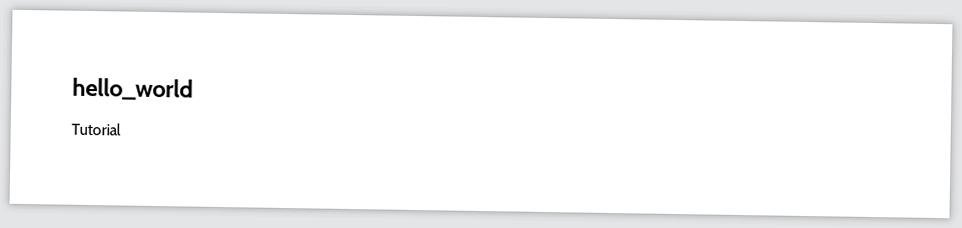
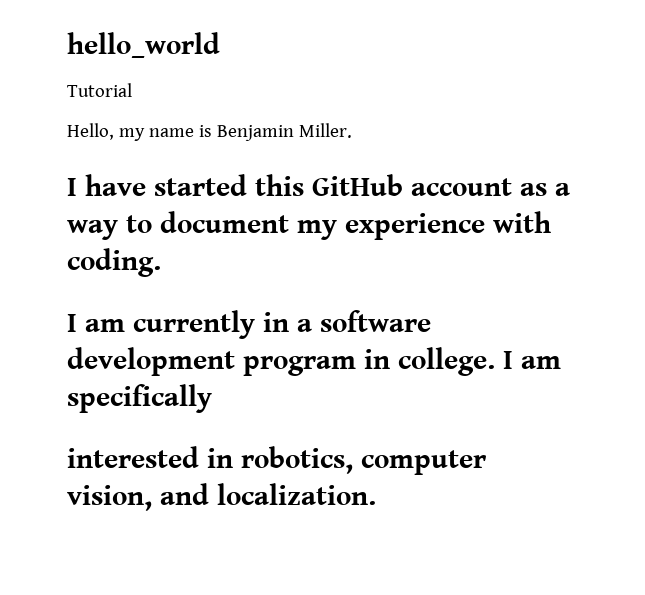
(121, 129) none -> [67,123,352,141] [67,174,570,196] [67,211,551,240] [67,248,161,277] [67,310,431,339] [67,347,561,376] [67,384,212,413] [67,446,486,475] [67,483,376,511] // Hello, my name is Benjamin Miller. // I have started this GitHub account as a way to document my experience with coding. // I am currently in a software development program in college. I am specifically // interested in robotics, computer vision, and localization.

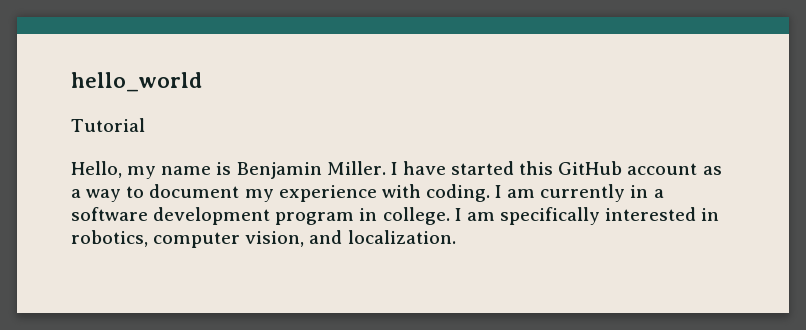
(352, 130) // -> (386, 168) none
(161, 262) // -> (490, 193) none
(212, 398) // -> (600, 216) none

